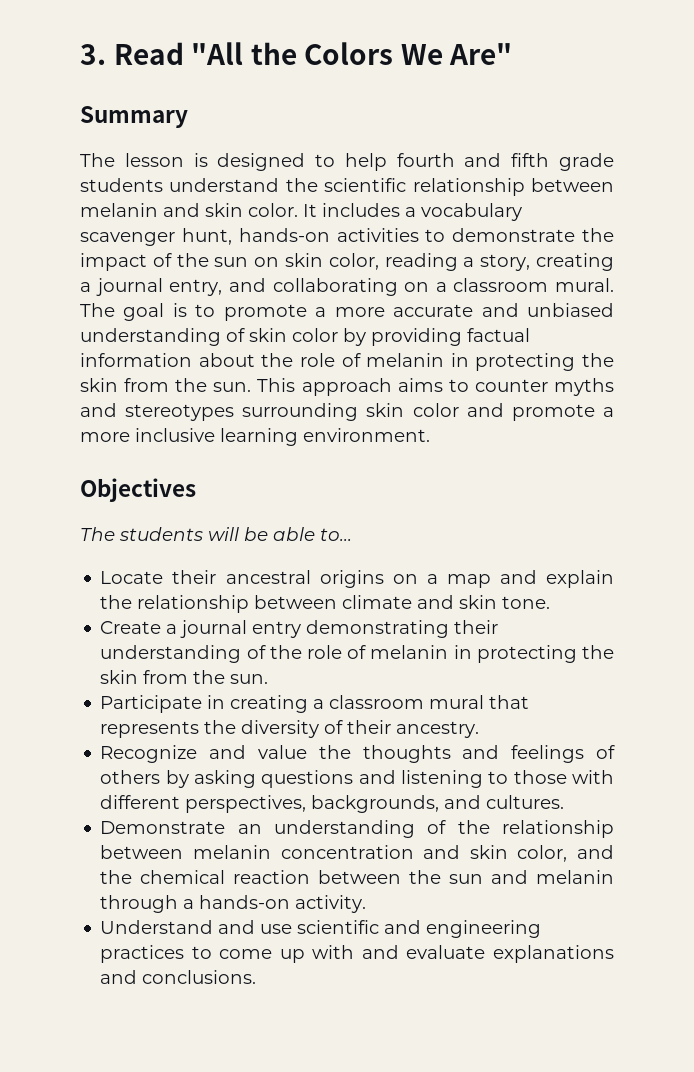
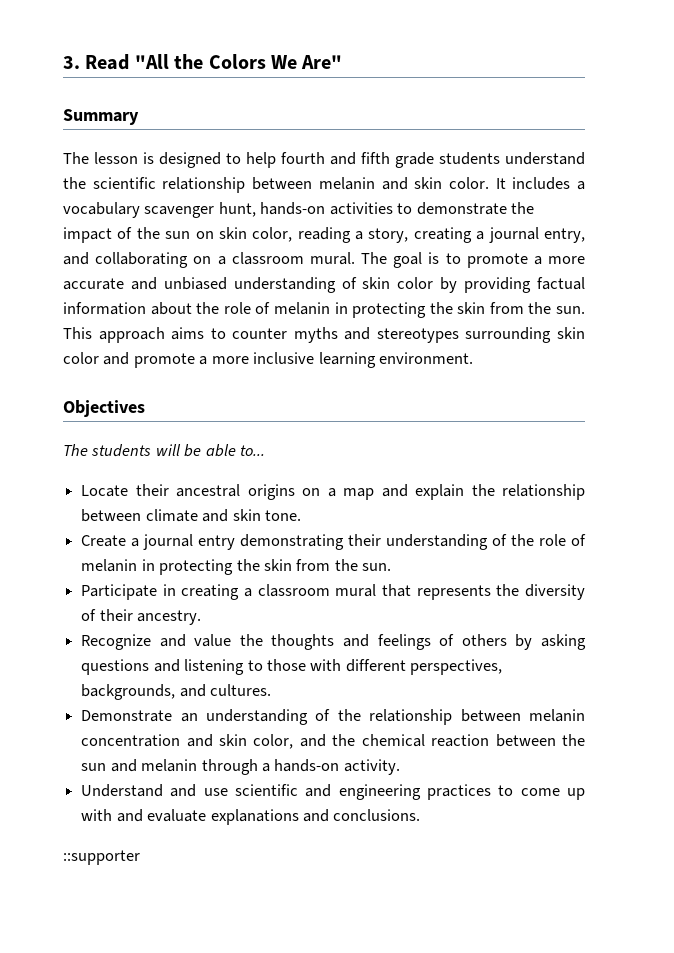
(257, 977) none -> [63,850,140,865] // ::supporter

